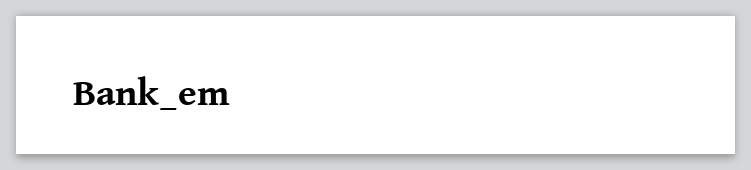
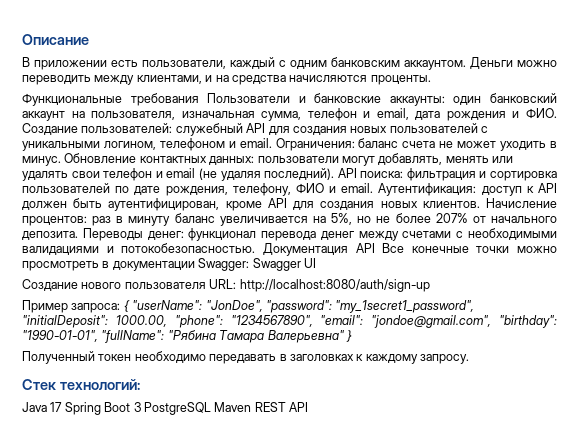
[73,76,230,110] Bank_em -> [22,34,89,45] [22,57,557,70] [22,75,431,85] [22,93,557,106] [22,108,557,121] [22,123,488,136] [22,138,558,151] [22,153,513,166] [22,168,557,181] [22,183,557,196] [22,198,557,211] [22,213,557,226] [22,228,557,241] [22,243,557,256] [22,258,316,271] [22,279,430,292] [22,300,475,313] [22,315,557,328] [22,330,352,343] [22,351,469,364] [22,379,140,390] [22,402,308,415] Описание // В приложении есть пользователи, каждый с одним банковским аккаунтом. Деньги можно переводить между клиентами, и на средства начисляются проценты. // Функциональные требования Пользователи и банковские аккаунты: один банковский аккаунт на пользователя, изначальная сумма, телефон и email, дата рождения и ФИО. Создание пользователей: служебный API для создания новых пользователей с уникальными логином, телефоном и email. Ограничения: баланс счета не может уходить в минус. Обновление контактных данных: пользователи могут добавлять, менять или удалять свои телефон и email (не удаляя последний). API поиска: фильтрация и сортировка пользователей по дате рождения, телефону, ФИО и email. Аутентификация: доступ к API должен быть аутентифицирован, кроме API для создания новых клиентов. Начисление процентов: раз в минуту баланс увеличивается на 5%, но не более 207% от начального депозита. Переводы денег: функционал перевода денег между счетами с необходимыми валидациями и потокобезопасностью. Документация API Все конечные точки можно просмотреть в документации Swagger: Swagger UI // Создание нового пользователя URL: http://localhost:8080/auth/sign-up // Пример запроса: { "userName": "JonDoe", "password": "my_1secret1_password", "initialDeposit": 1000.00, "phone": "1234567890", "email": "jondoe@gmail.com", "birthday": "1990-01-01", "fullName": "Рябина Тамара Валерьевна" } // Полученный токен необходимо передавать в заголовках к каждому запросу. // Стек технологий: // Java 17 Spring Boot 3 PostgreSQL Maven REST API

